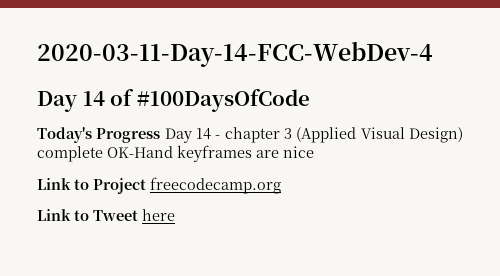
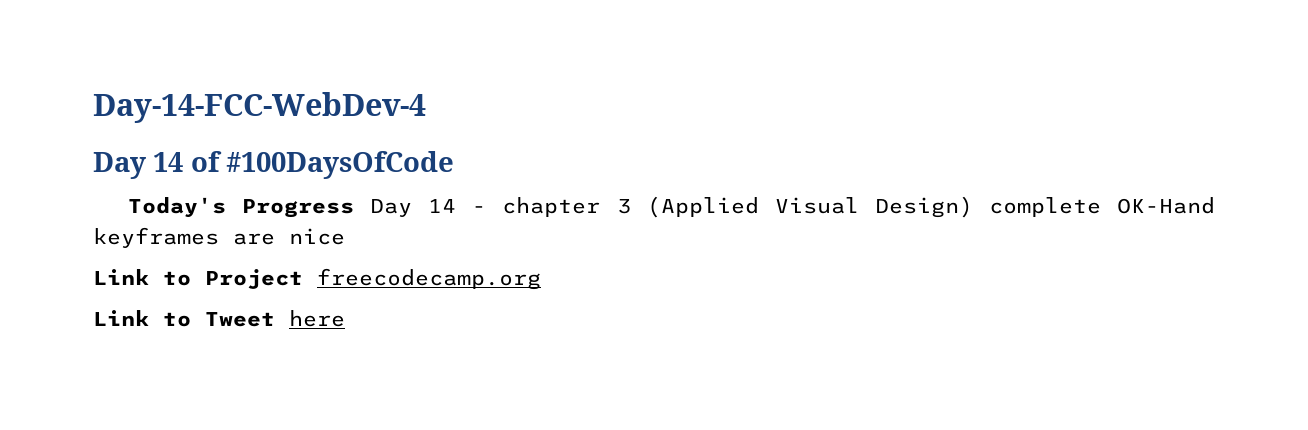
[37,41,433,67] 2020-03-11-Day-14-FCC-WebDev-4 -> [93,92,426,123] Day-14-FCC-WebDev-4

